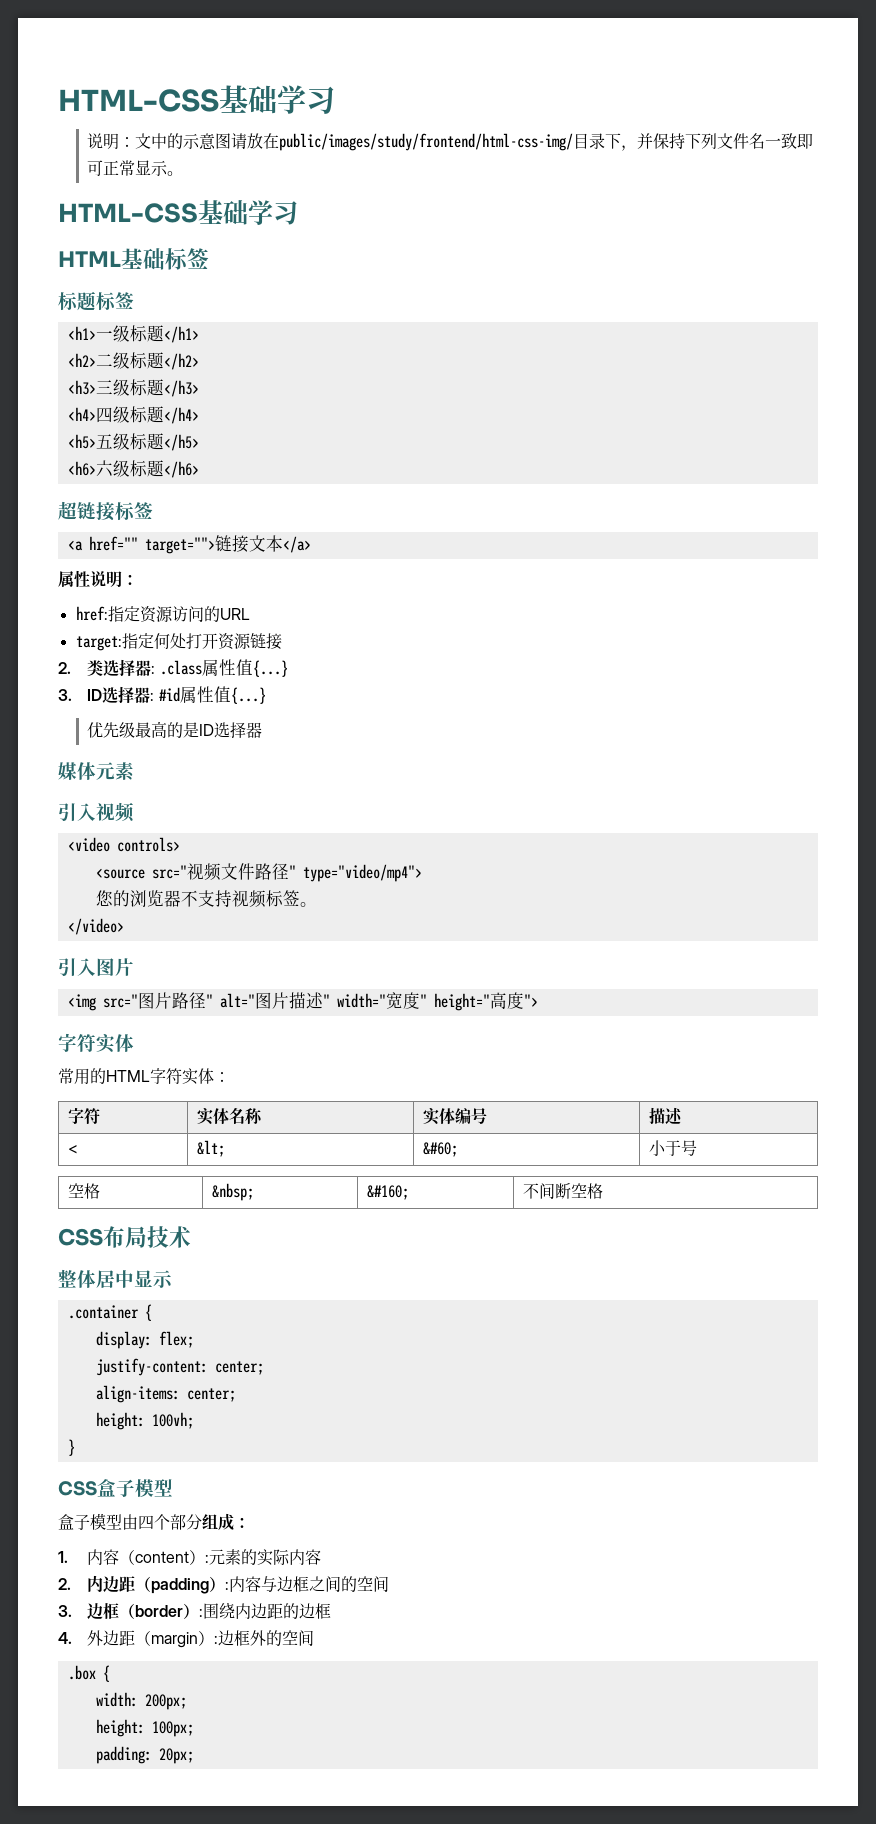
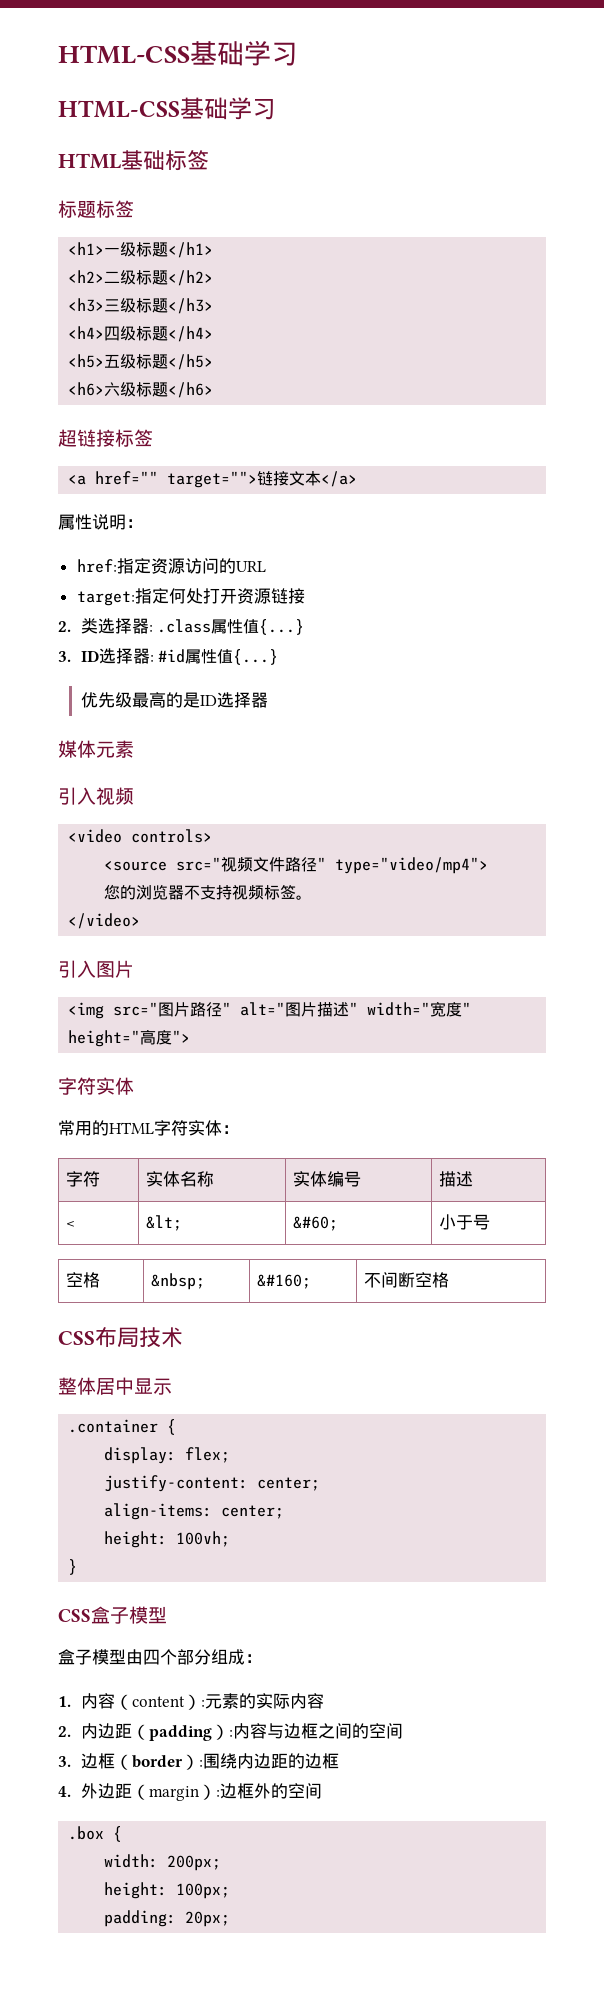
[58,85,335,114] [87,133,814,151] [87,160,184,176] HTML-CSS基础学习 // 说明：文中的示意图请放在public/images/study/frontend/html-css-img/目录下，并保持下列文件名一致即可正常显示。 -> [58,40,298,66] HTML-CSS基础学习

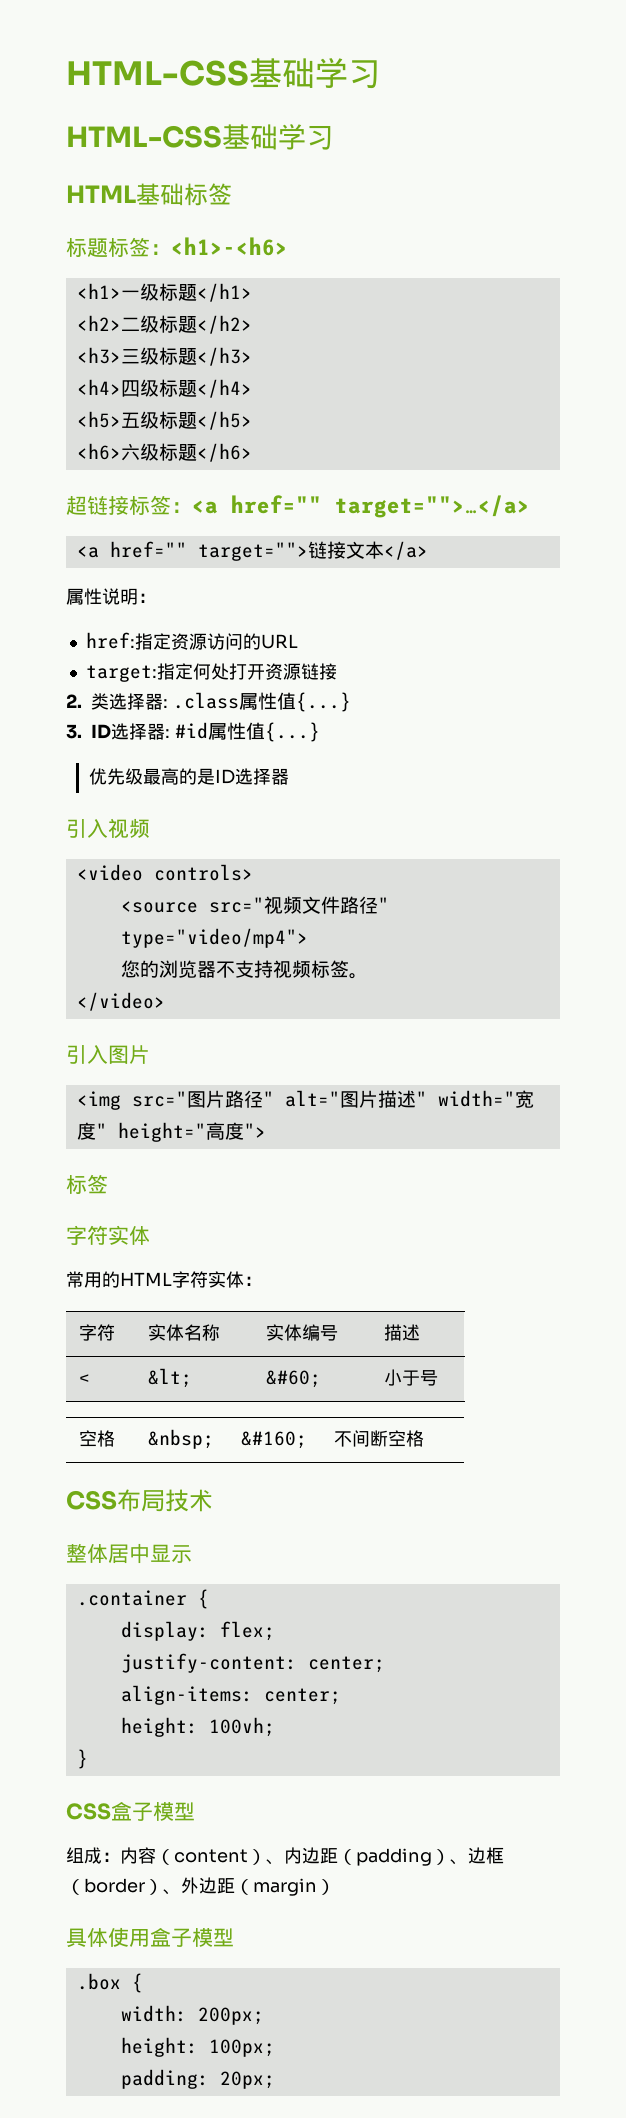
(134, 209) none -> [150,237,288,256] ：<h1>-<h6>
(153, 438) none -> [171,495,530,518] ：<a href="" target="">…</a>
[58,740,134,758] // 媒体元素 -> (289, 776) none
(191, 1036) none -> [66,1174,108,1194] // 标签
[58,1649,211,1665] 盒子模型由四个部分 -> (195, 1811) none
[58,1696,71,1707] // 1. -> (120, 1857) none
[200,1693,324,1709] [58,1723,403,1741] [58,1753,339,1770] [58,1786,71,1797] :元素的实际内容 // 2.内边距（padding）:内容与边框之间的空间 // 3.边框（border）:围绕内边距的边框 // 4. -> [266,1847,504,1866] [66,1878,181,1895] 、内边距（padding）、边框（border）、
[215,1783,322,1799] :边框外的空间 -> [66,1927,234,1948] // 具体使用盒子模型

